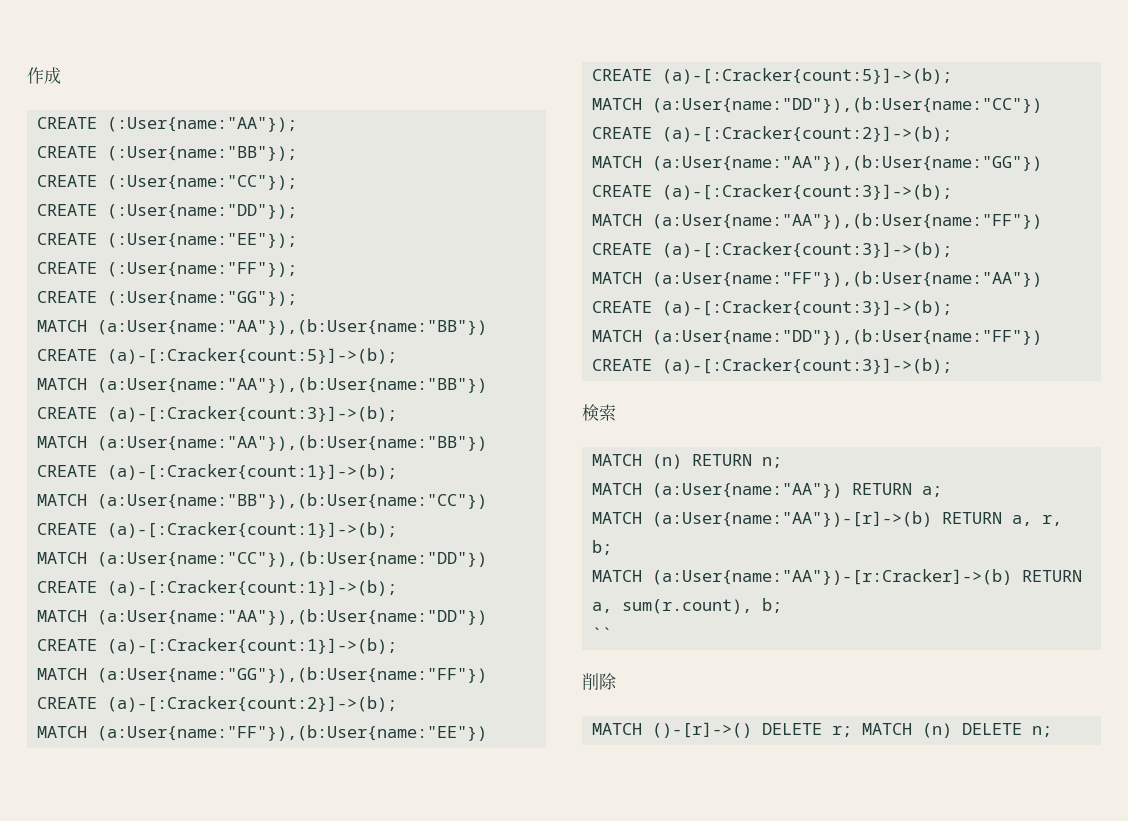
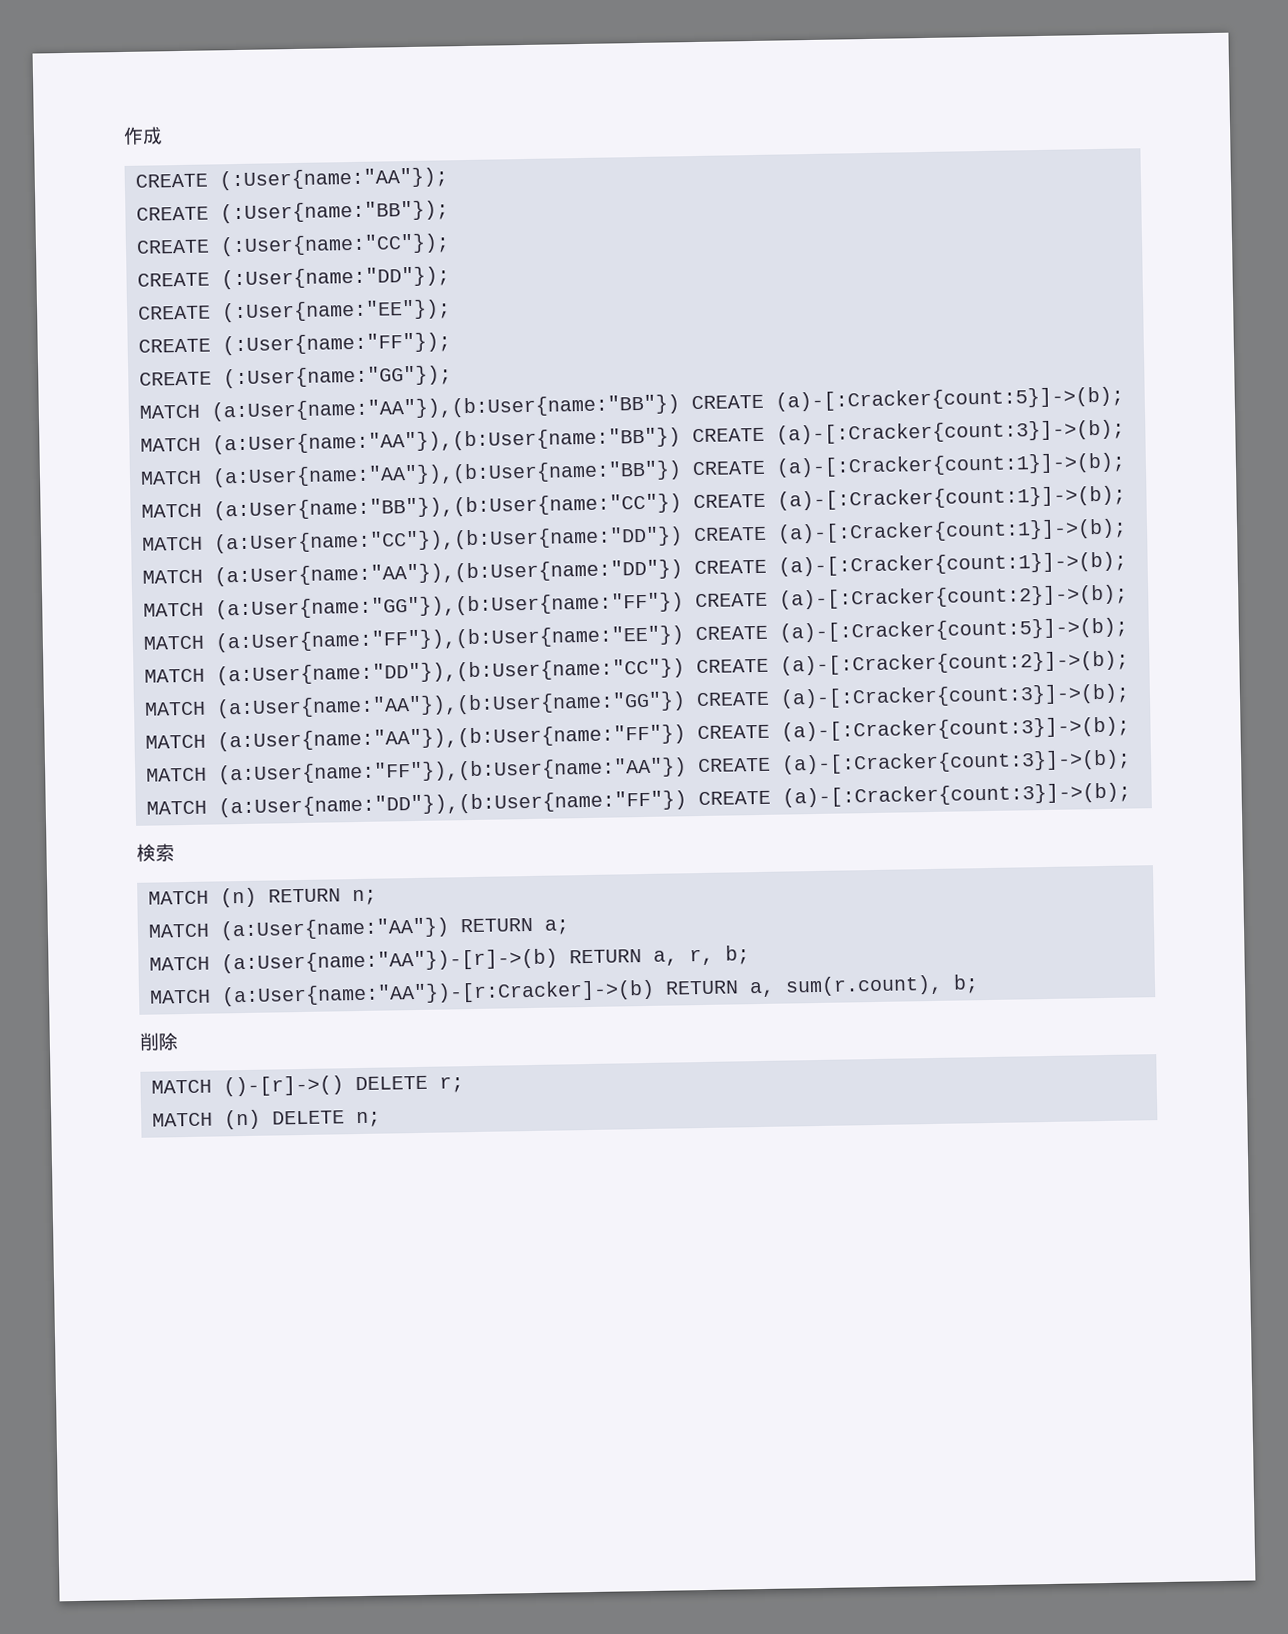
[592,627,613,640] // `` -> (980, 984) none
(853, 731) none -> (465, 1084) //

